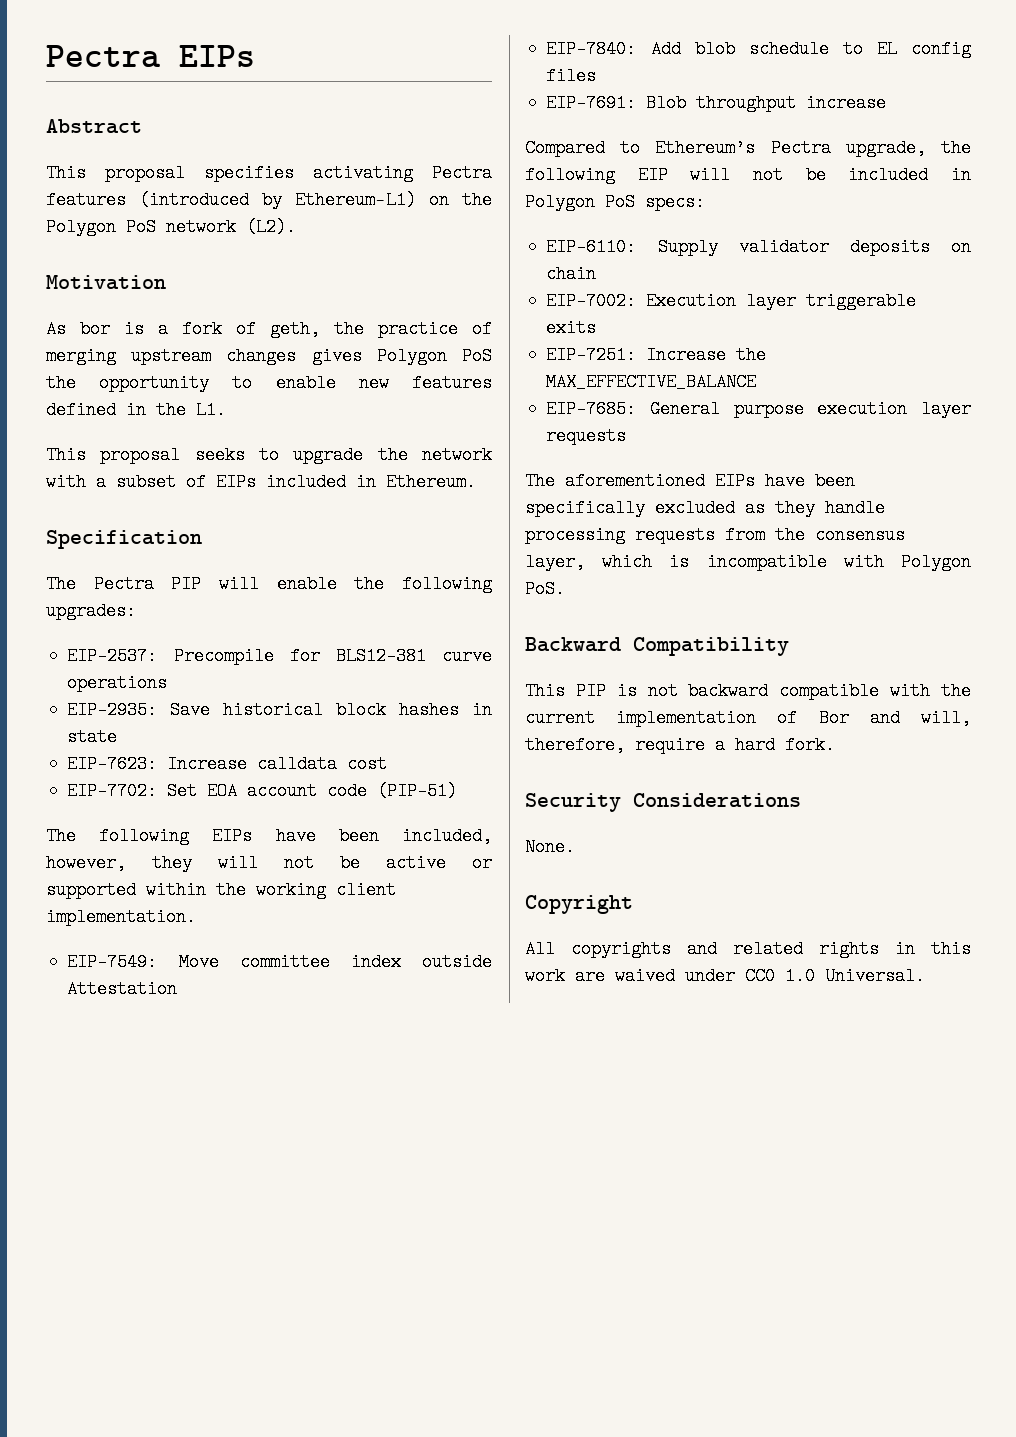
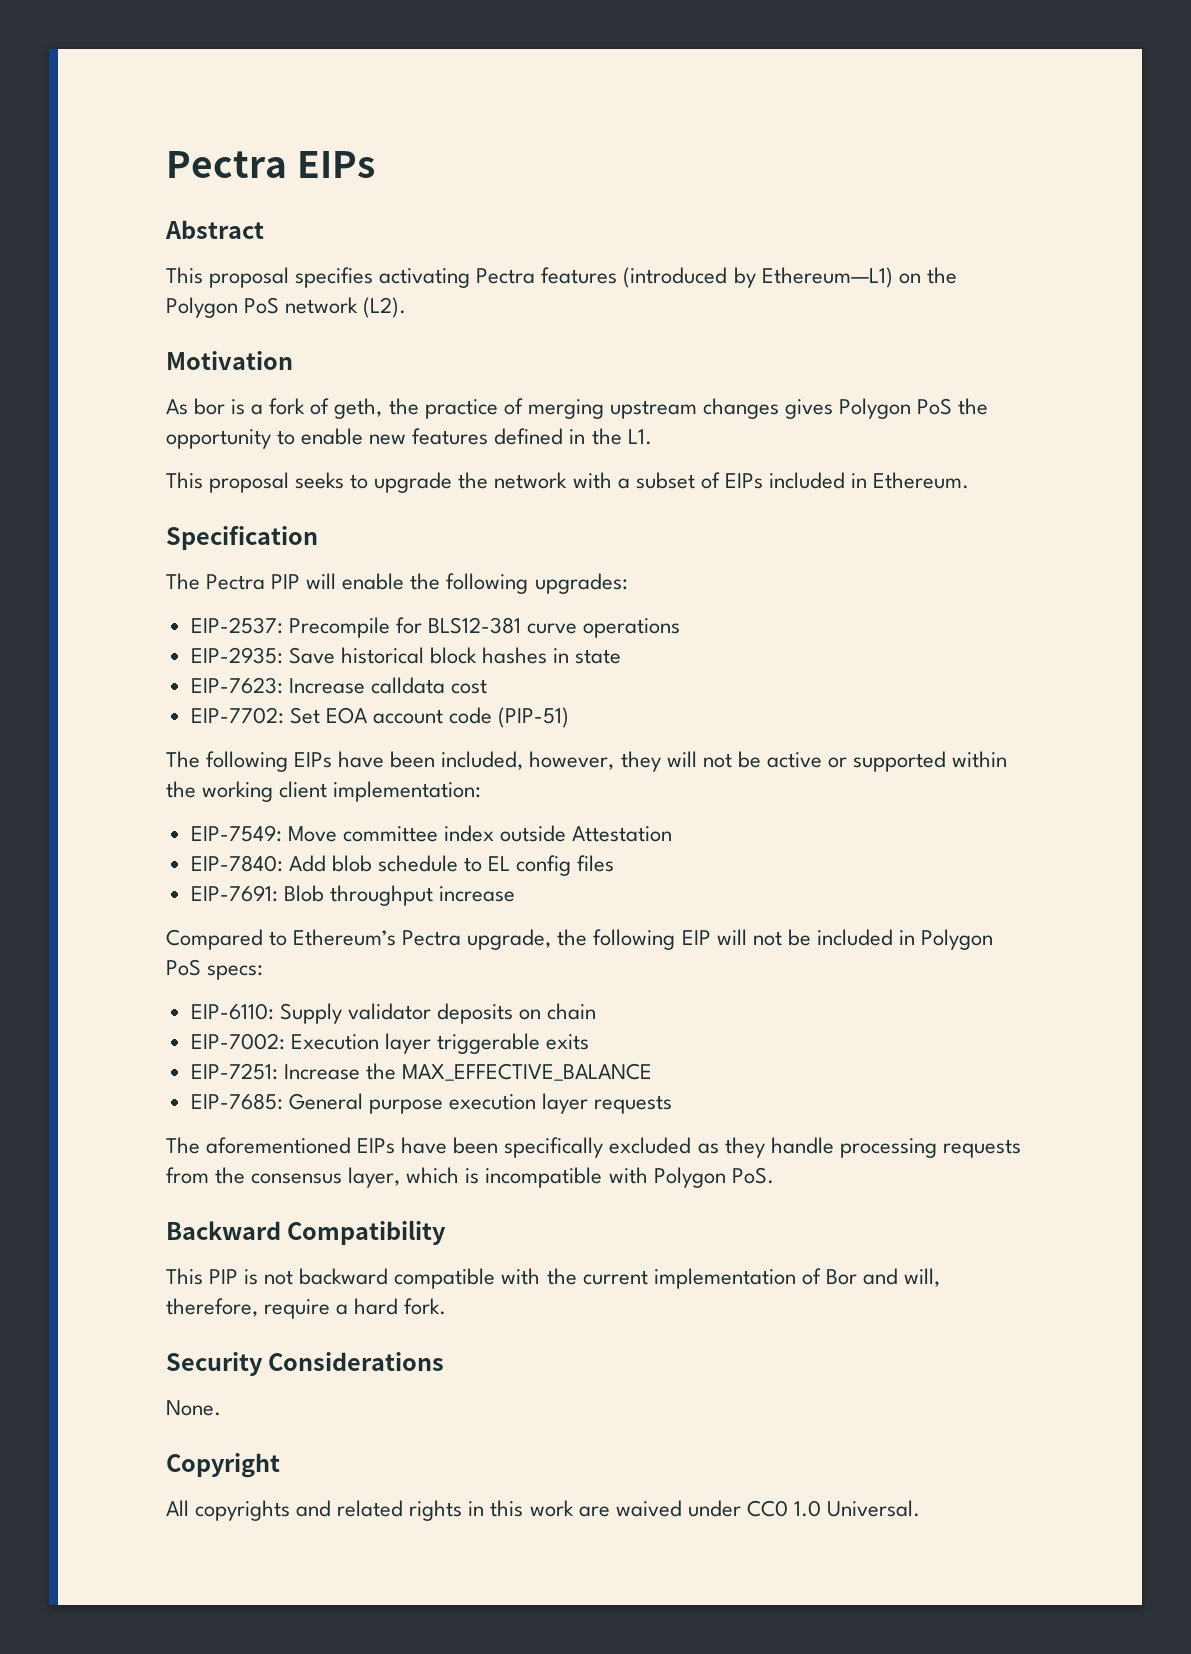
[46,908,196,926] implementation. -> [333,781,482,802] implementation:

